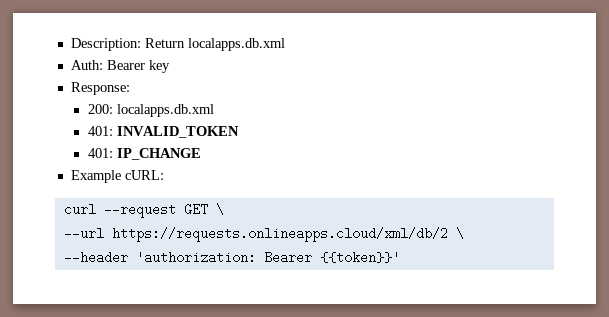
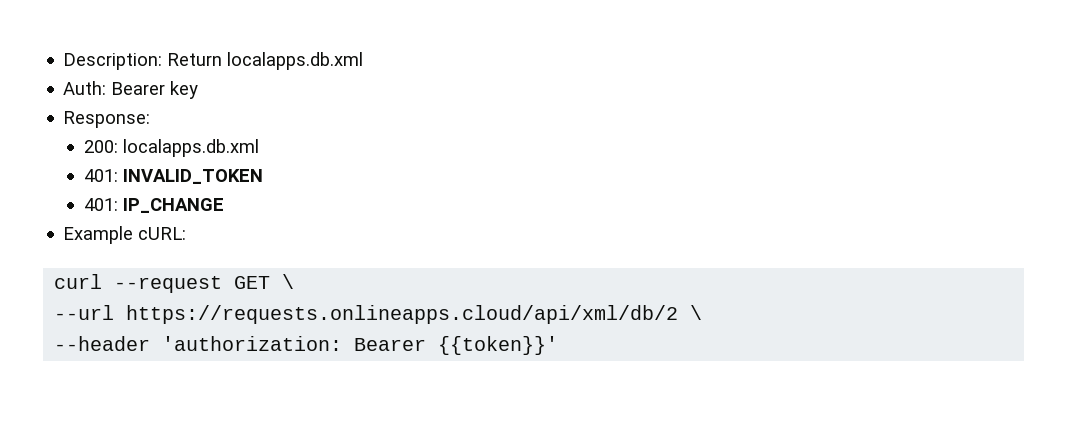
[111,227,448,242] https://requests.onlineapps.cloud/xml/db/2 -> [126,305,679,324] https://requests.onlineapps.cloud/api/xml/db/2

